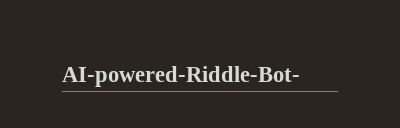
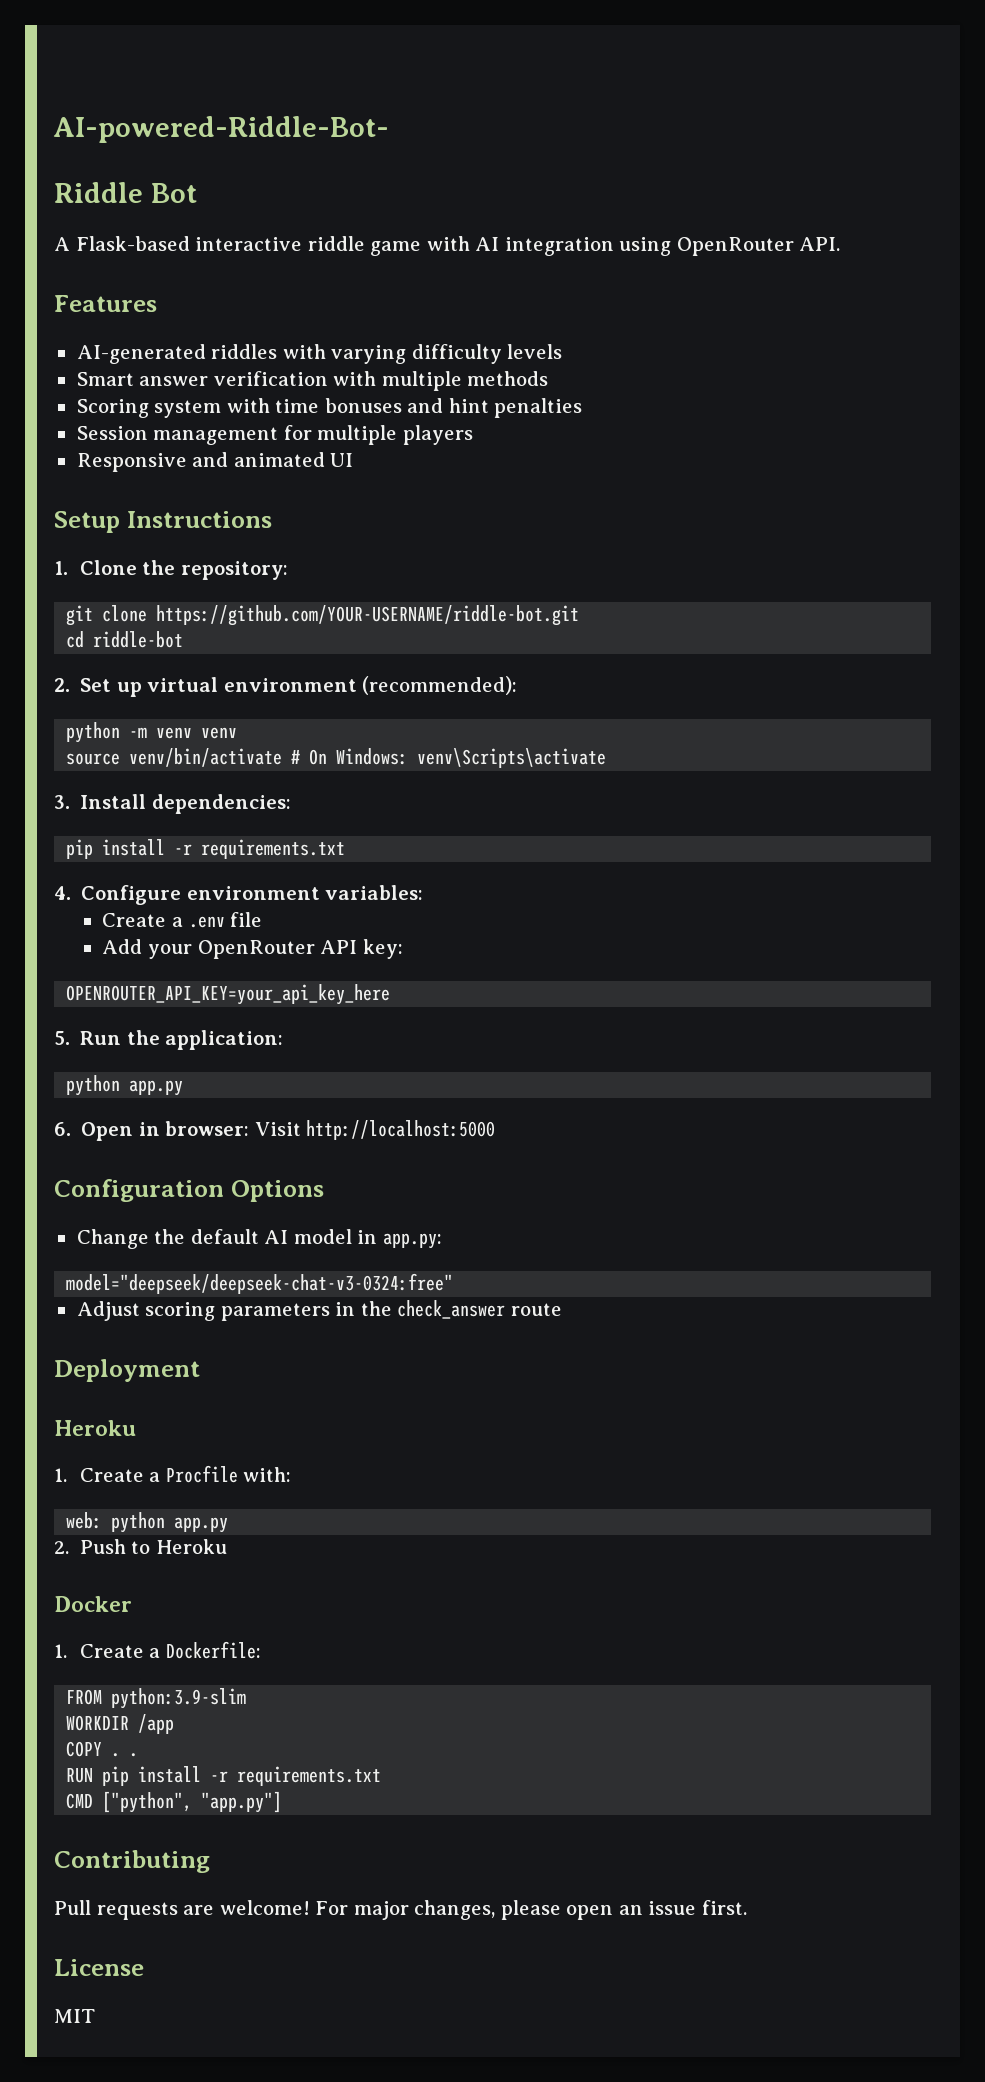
(300, 76) none -> [54,182,197,203] [54,236,841,256] [54,295,157,312] [76,344,563,364] [76,371,549,391] [76,398,583,418] [76,425,473,445] [76,452,354,472] [54,511,272,533] [54,560,288,580] [66,605,580,626] [66,631,184,648] [54,676,518,697] [66,722,238,743] [66,748,607,768] [54,794,291,814] [66,839,346,859] [54,885,424,905] [102,912,263,928] [102,939,403,959] [66,984,391,1005] [54,1030,284,1050] [66,1075,184,1096] [54,1120,496,1141] [54,1179,324,1202] [76,1229,442,1249] [66,1273,454,1294] [76,1300,562,1321] [54,1359,200,1382] [54,1420,136,1436] [54,1465,292,1483] [66,1512,229,1533] [54,1539,227,1554] [54,1596,132,1612] [54,1641,261,1659] [66,1688,247,1709] [66,1714,175,1734] [66,1741,139,1757] [66,1766,382,1786] [66,1791,283,1813] [54,1850,210,1873] [54,1900,747,1920] [54,1959,144,1976] [54,2009,95,2023] // Riddle Bot // A Flask-based interactive riddle game with AI integration using OpenRouter API. // Features // AI-generated riddles with varying difficulty levels // Smart answer verification with multiple methods // Scoring system with time bonuses and hint penalties // Session management for multiple players // Responsive and animated UI // Setup Instructions // 1. Clone the repository: // git clone https://github.com/YOUR-USERNAME/riddle-bot.git // cd riddle-bot // 2. Set up virtual environment (recommended): // python -m venv venv // source venv/bin/activate # On Windows: venv\Scripts\activate // 3. Install dependencies: // pip install -r requirements.txt // 4. Configure environment variables: // Create a .env file // Add your OpenRouter API key: // OPENROUTER_API_KEY=your_api_key_here // 5. Run the application: // python app.py // 6. Open in browser: Visit http://localhost:5000 // Configuration Options // Change the default AI model in app.py: // model="deepseek/deepseek-chat-v3-0324:free" // Adjust scoring parameters in the check_answer route // Deployment // Heroku // 1. Create a Procfile with: // web: python app.py // 2. Push to Heroku // Docker // 1. Create a Dockerfile: // FROM python:3.9-slim // WORKDIR /app // COPY . . // RUN pip install -r requirements.txt // CMD ["python", "app.py"] // Contributing // Pull requests are welcome! For major changes, please open an issue first. // License // MIT

